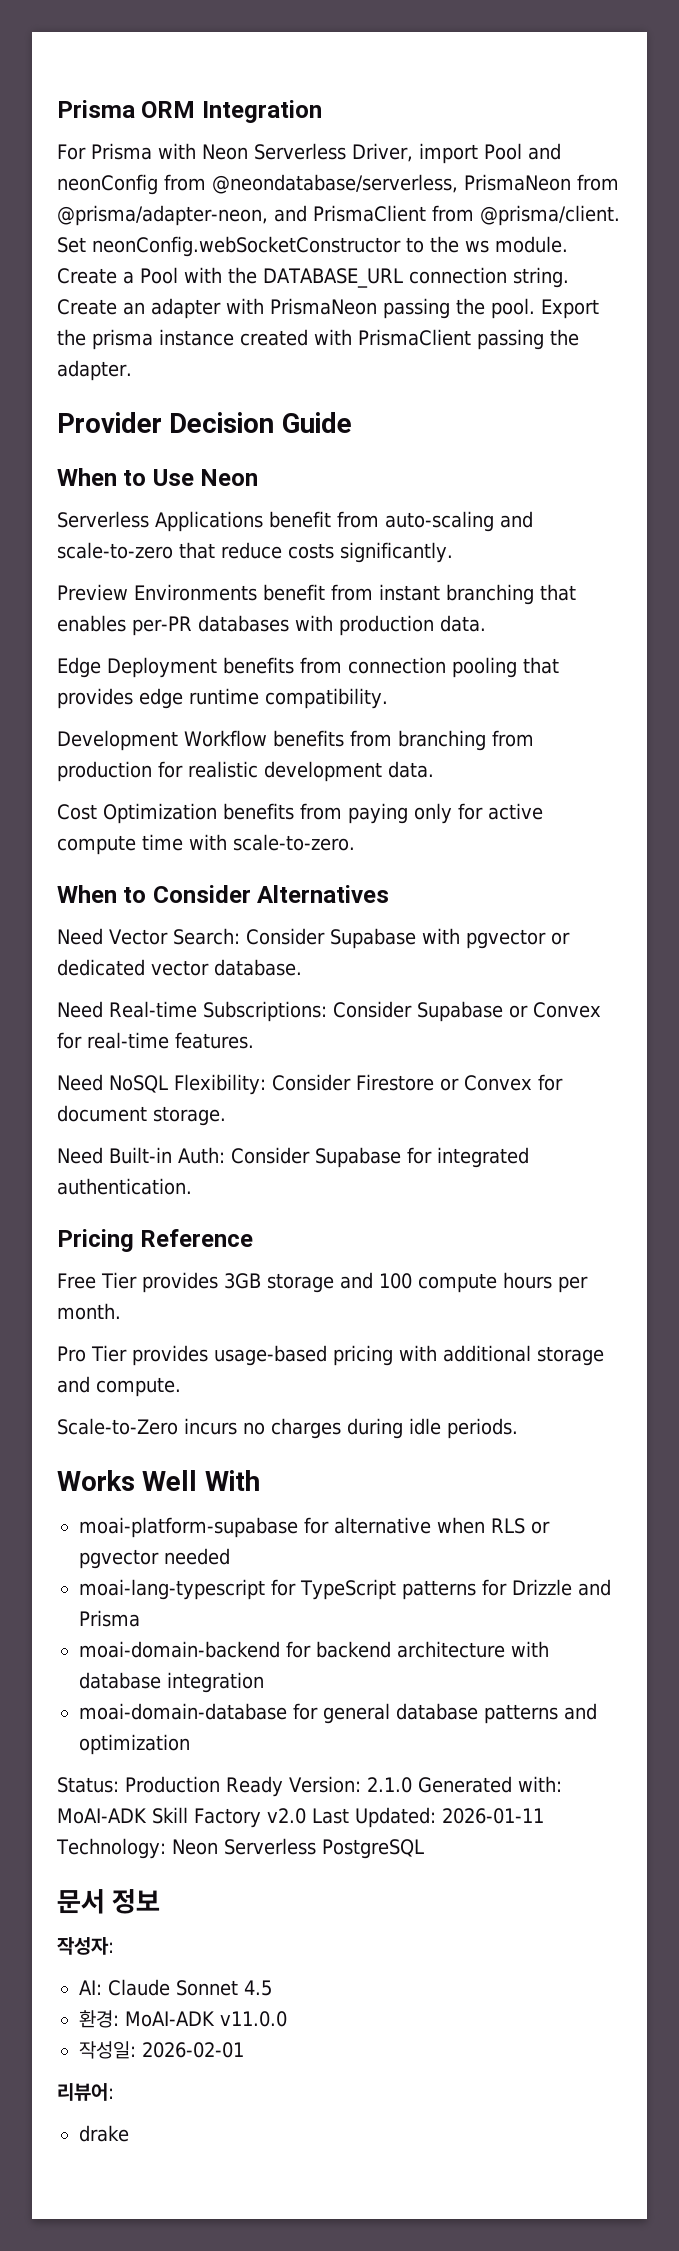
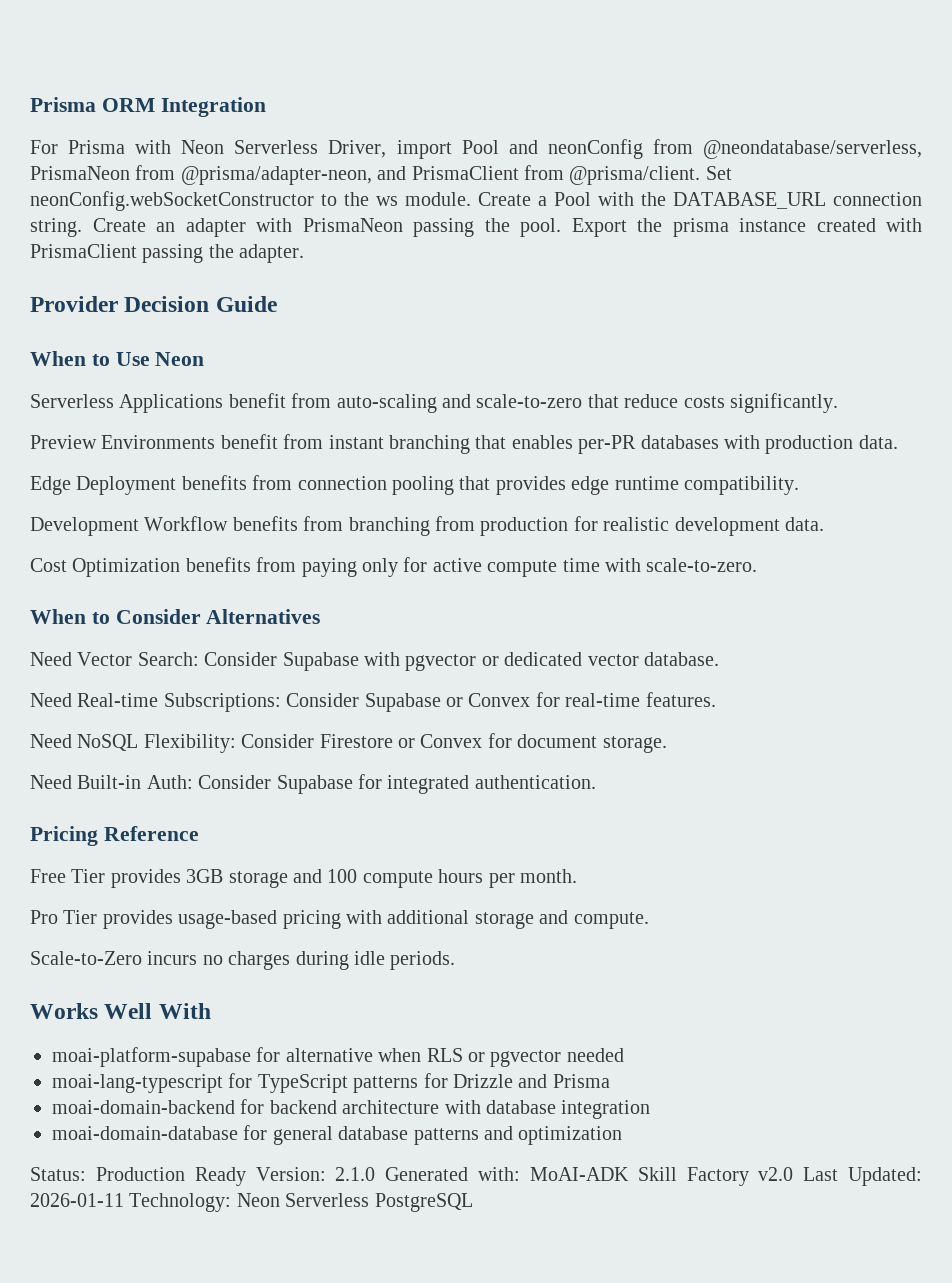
[57,1889,161,1914] [57,1937,114,1955] [79,1979,272,1996] [79,2010,287,2028] [79,2041,244,2059] [57,2083,114,2101] [79,2125,129,2142] // 문서 정보 // 작성자: // AI: Claude Sonnet 4.5 // 환경: MoAI-ADK v11.0.0 // 작성일: 2026-02-01 // 리뷰어: // drake -> (473, 1202) none

